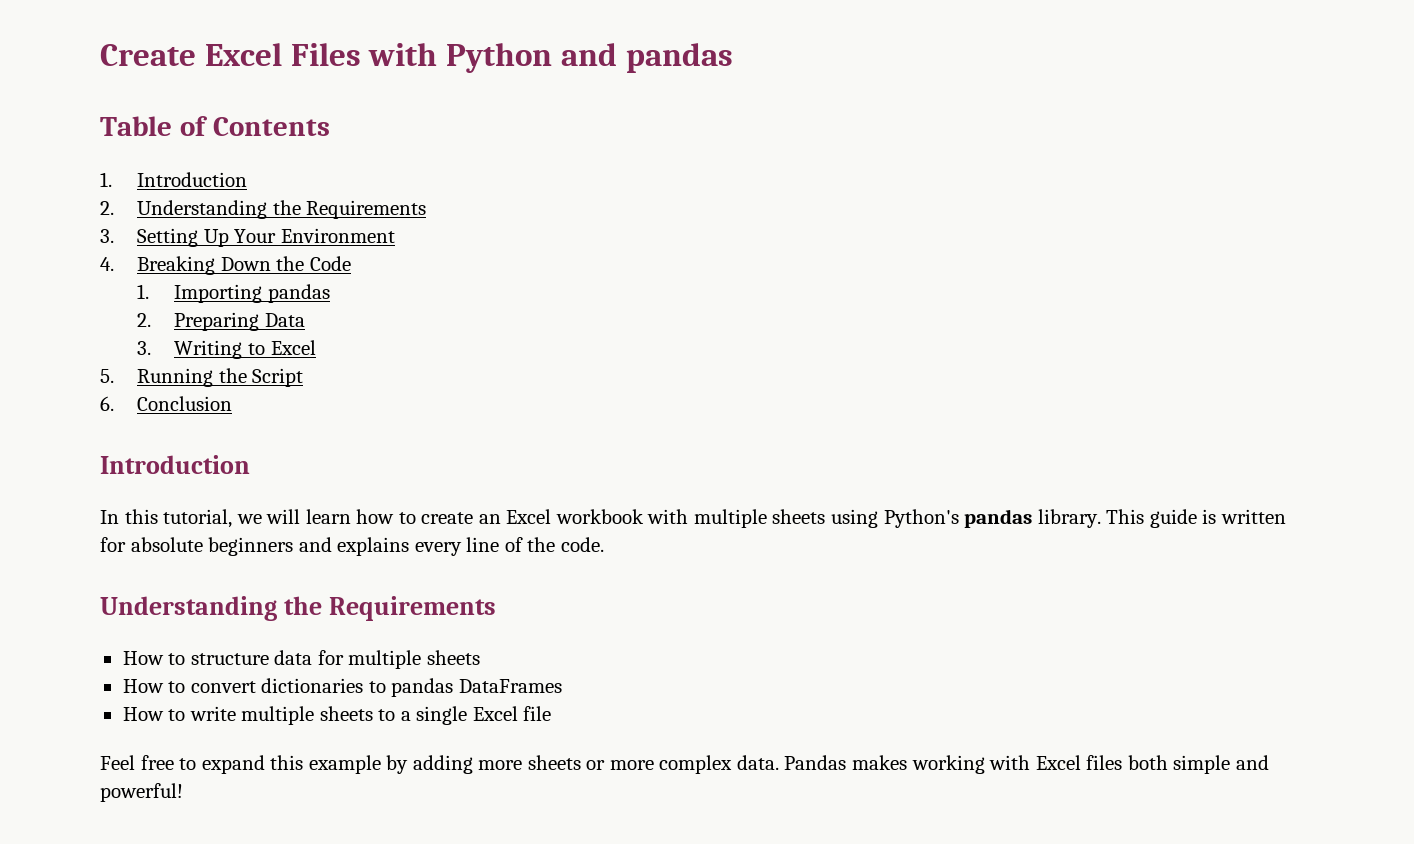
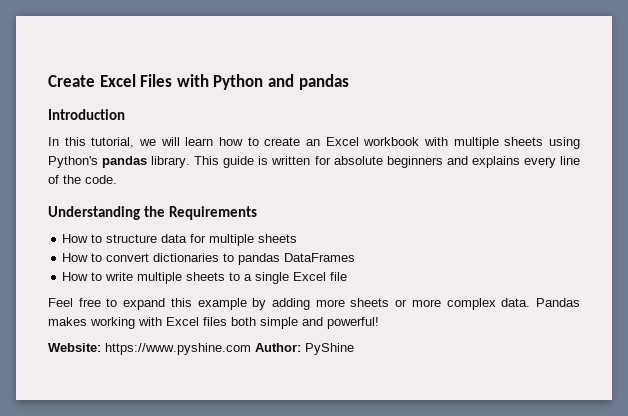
[100,116,330,136] [100,172,248,187] [100,200,427,219] [100,228,395,247] [100,256,351,275] [137,284,330,303] [137,312,305,331] [137,340,316,359] [100,368,304,387] [100,396,233,411] // Table of Contents // 1. Introduction // 2. Understanding the Requirements // 3. Setting Up Your Environment // 4. Breaking Down the Code // 1. Importing pandas // 2. Preparing Data // 3. Writing to Excel // 5. Running the Script // 6. Conclusion -> (349, 82) none
(183, 792) none -> [48,343,354,355] // Website: https://www.pyshine.com Author: PyShine

